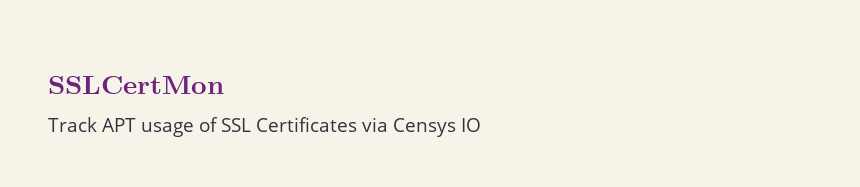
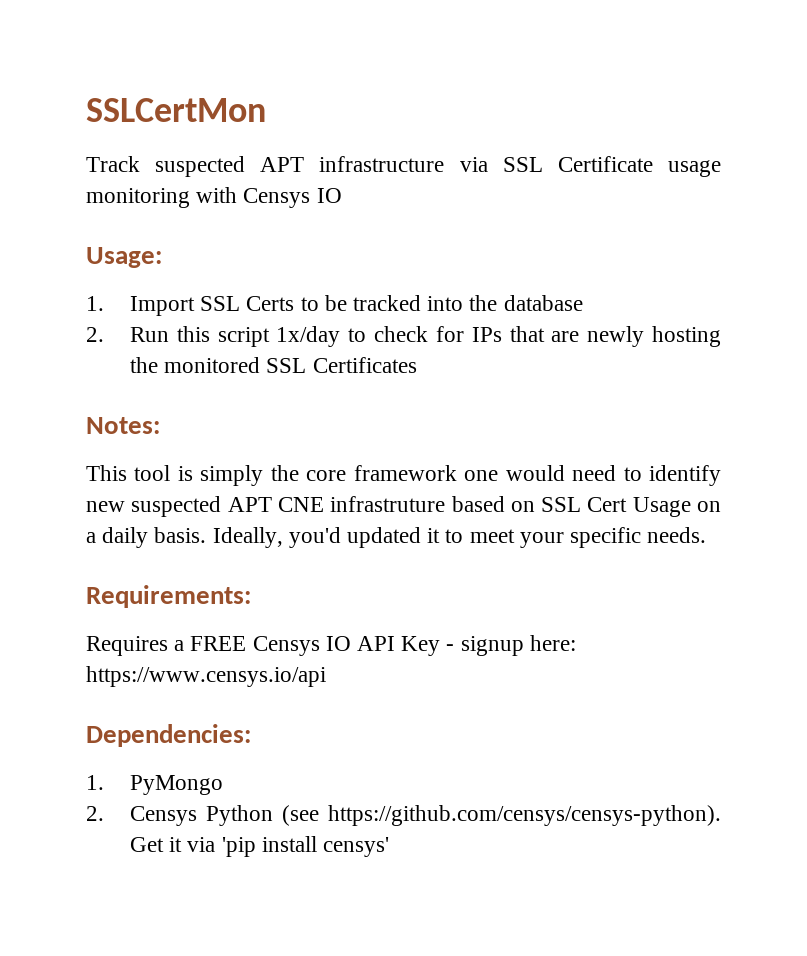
[101,117,481,137] APT usage of SSL Certificates via Censys IO -> [155,156,721,177] [86,187,342,208] [86,247,162,268] [86,295,583,316] [86,326,721,347] [129,357,417,373] [86,417,160,434] [86,465,721,486] [86,496,721,517] [86,527,707,548] [86,585,251,608] [86,635,576,656] [86,666,326,687] [86,724,251,747] [86,775,223,795] [86,805,721,826] [129,836,389,857] suspected APT infrastructure via SSL Certificate usage monitoring with Censys IO // Usage: // 1. Import SSL Certs to be tracked into the database // 2. Run this script 1x/day to check for IPs that are newly hosting the monitored SSL Certificates // Notes: // This tool is simply the core framework one would need to identify new suspected APT CNE infrastruture based on SSL Cert Usage on a daily basis. Ideally, you'd updated it to meet your specific needs. // Requirements: // Requires a FREE Censys IO API Key - signup here: https://www.censys.io/api // Dependencies: // 1. PyMongo // 2. Censys Python (see https://github.com/censys/censys-python). Get it via 'pip install censys'

